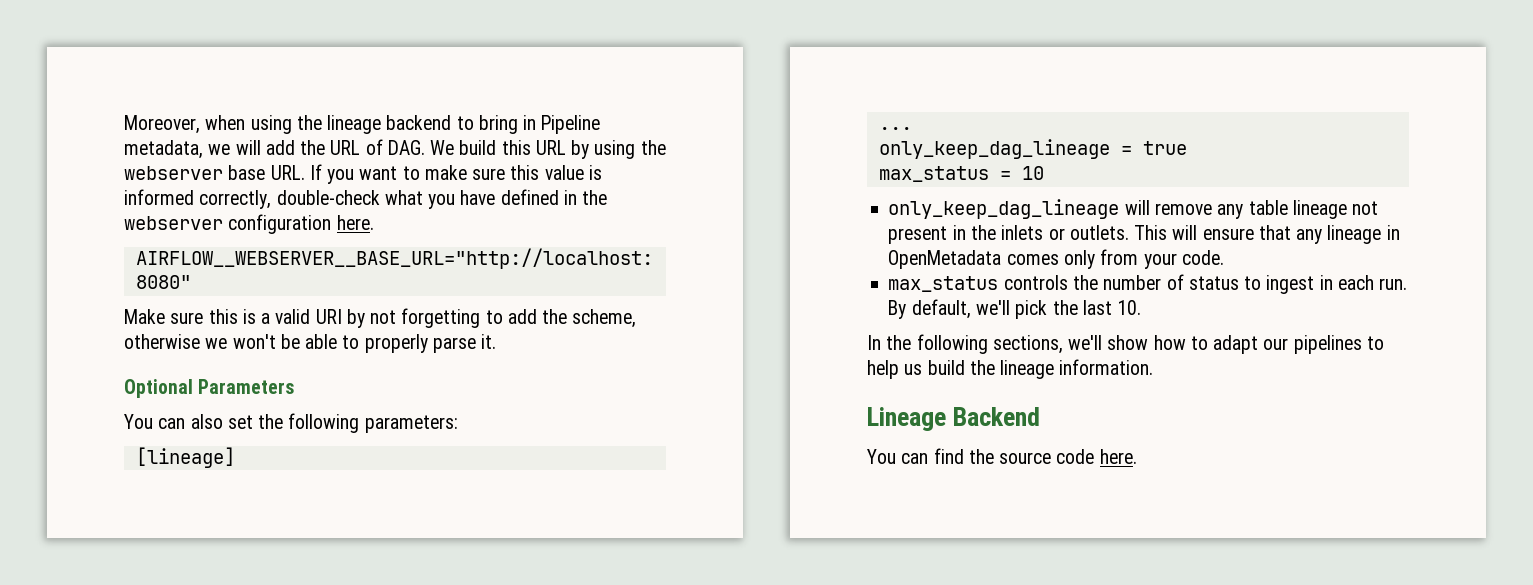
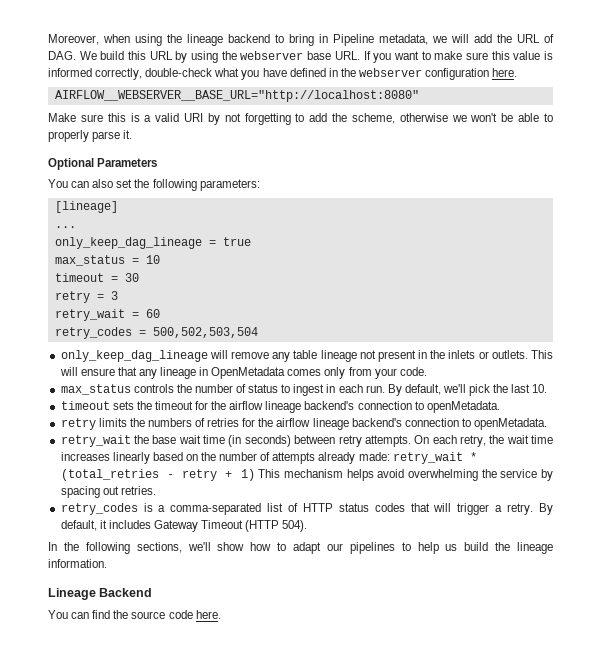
(1044, 173) none -> [54,273,139,282] [54,291,118,303] [54,309,160,321] [54,327,258,339] // timeout = 30 // retry = 3 // retry_wait = 60 // retry_codes = 500,502,503,504
(1142, 307) none -> [60,401,500,413] [60,418,548,430] [60,435,554,447] [60,452,477,464] [60,469,554,481] [60,486,156,498] [60,503,554,515] [60,520,308,532] // timeout sets the timeout for the airflow lineage backend's connection to openMetadata. // retry limits the numbers of retries for the airflow lineage backend's connection to openMetadata. // retry_wait the base wait time (in seconds) between retry attempts. On each retry, the wait time increases linearly based on the number of attempts already made: retry_wait * (total_retries - retry + 1) This mechanism helps avoid overwhelming the service by spacing out retries. // retry_codes is a comma-separated list of HTTP status codes that will trigger a retry. By default, it includes Gateway Timeout (HTTP 504).

